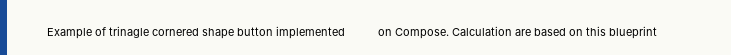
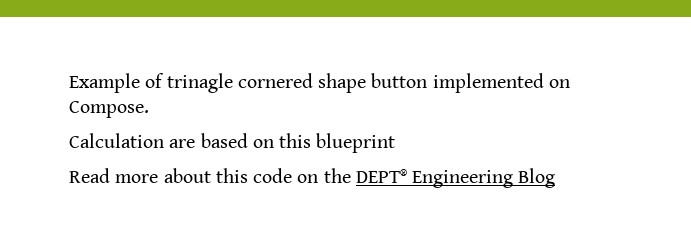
(449, 33) none -> (149, 109) //
(657, 32) none -> [69,168,556,188] // Read more about this code on the DEPT® Engineering Blog

